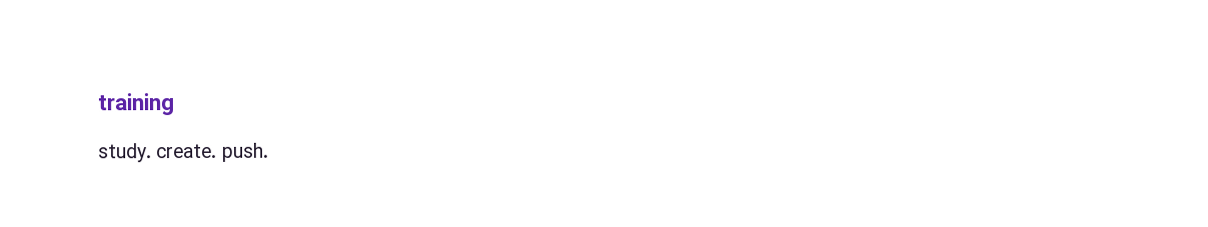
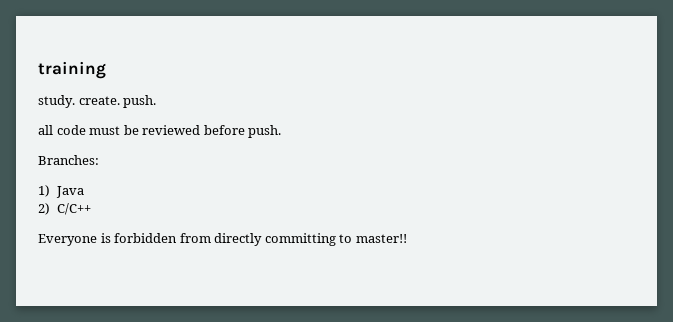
(269, 152) none -> [38,125,282,138] [38,155,99,165] [38,185,84,198] [38,203,91,215] [38,233,407,246] // all code must be reviewed before push. // Branches: // 1) Java // 2) C/C++ // Everyone is forbidden from directly committing to master!!

